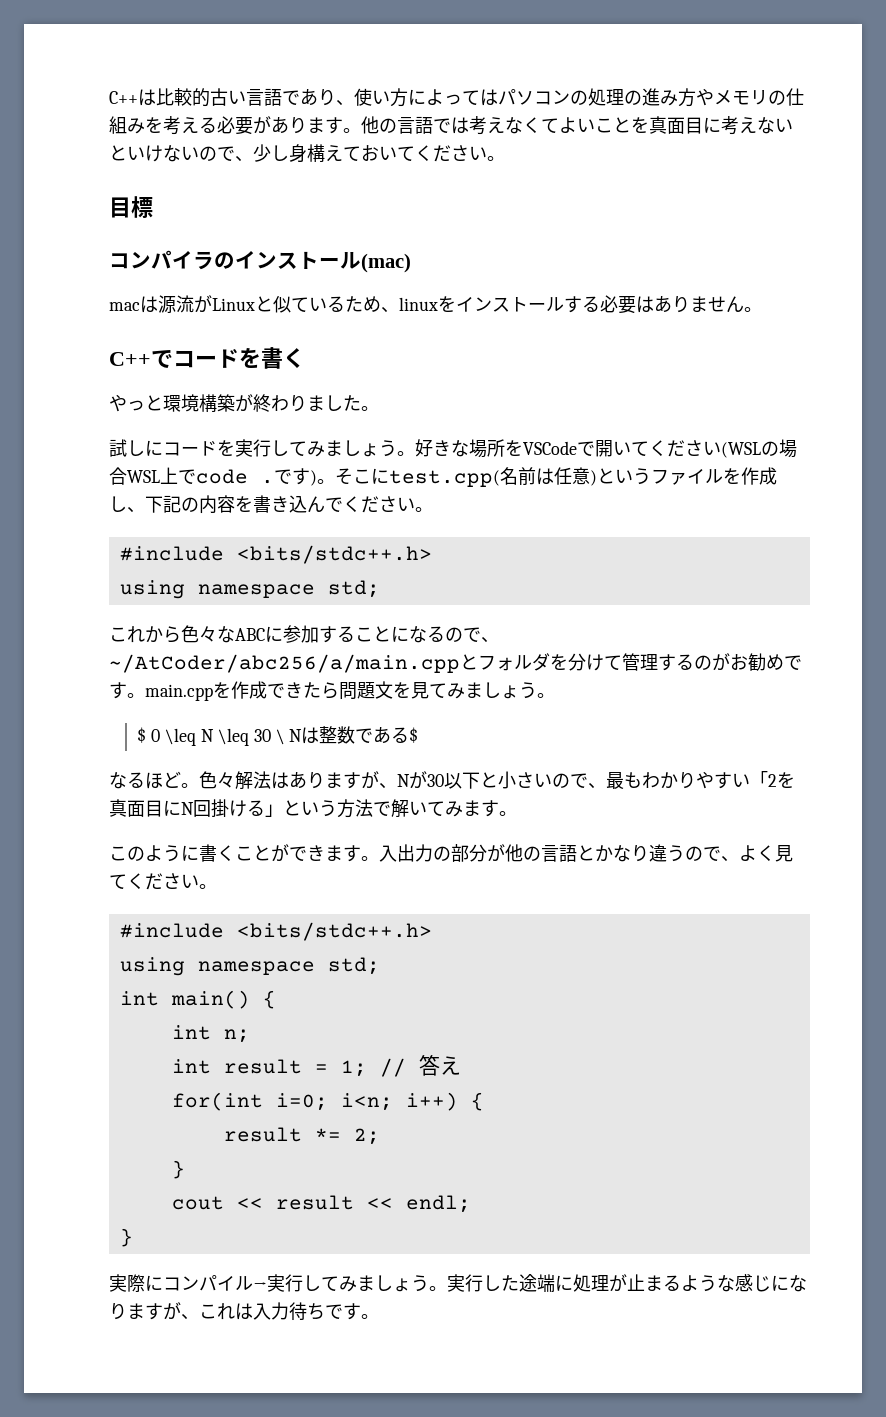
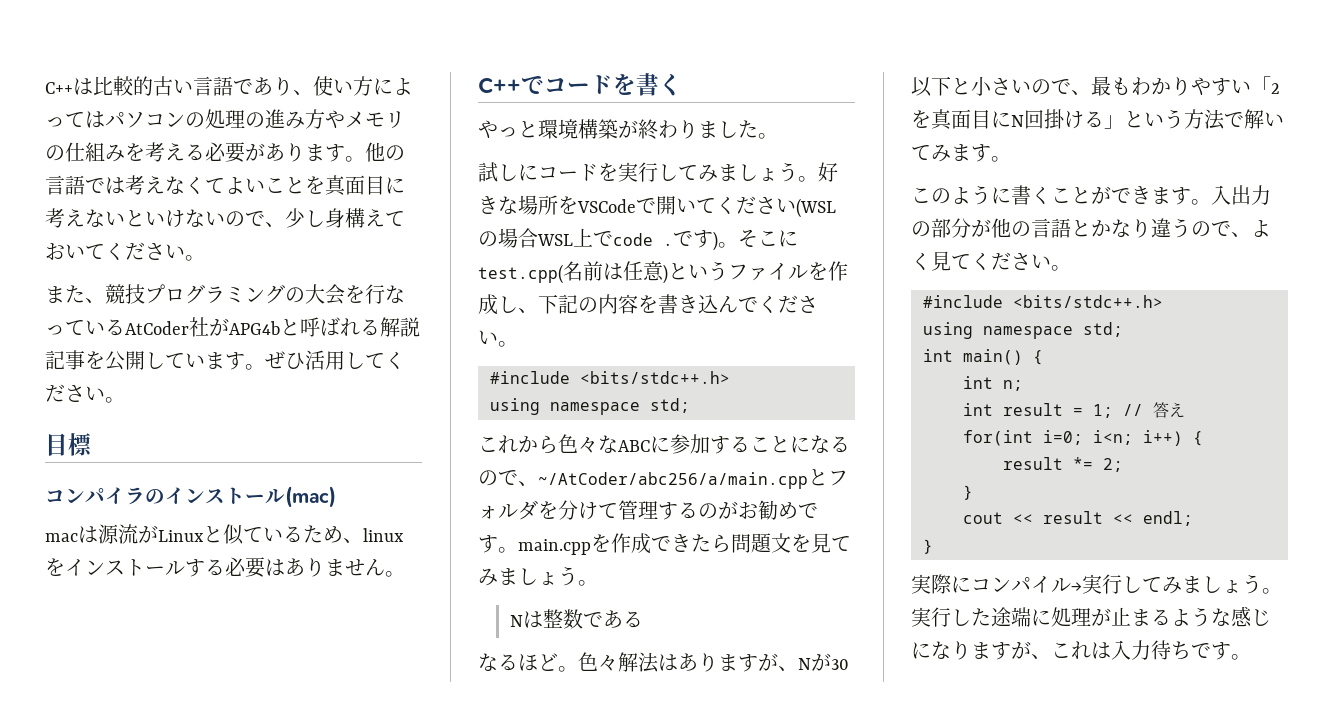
(505, 158) none -> [45,284,405,305] [45,317,420,337] [45,350,405,371] [45,384,125,403] // また、競技プログラミングの大会を行なっているAtCoder社がAPG4bと呼ばれる解説記事を公開しています。ぜひ活用してください。
[137,727,285,746] $ 0 \leq N \leq 30 \ -> (598, 583) none
[409,727,419,743] $ -> (643, 619) none

